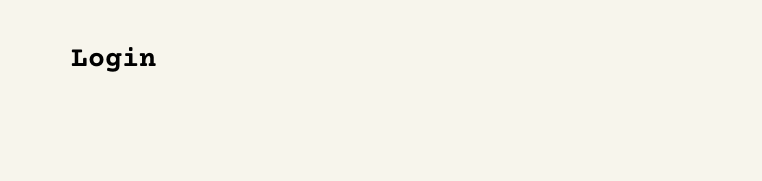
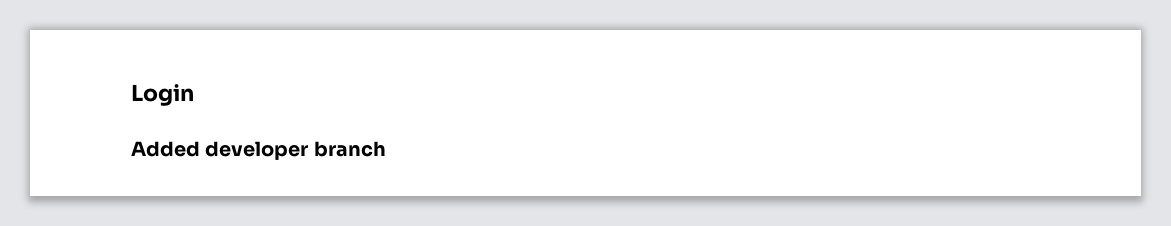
(156, 59) none -> [131,141,386,160] // Added developer branch

